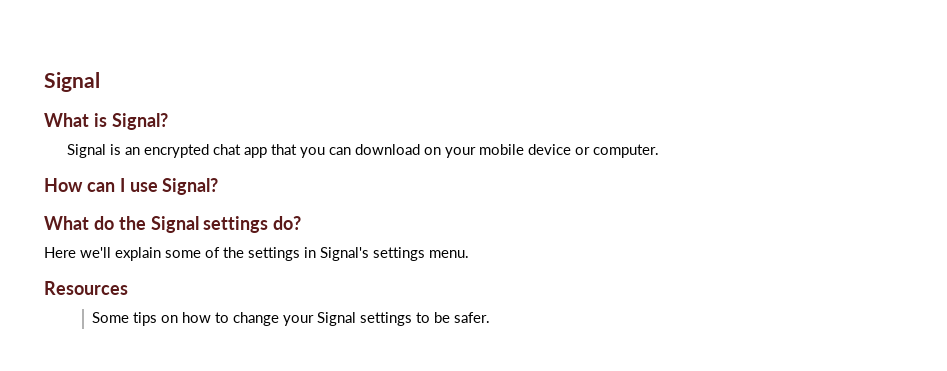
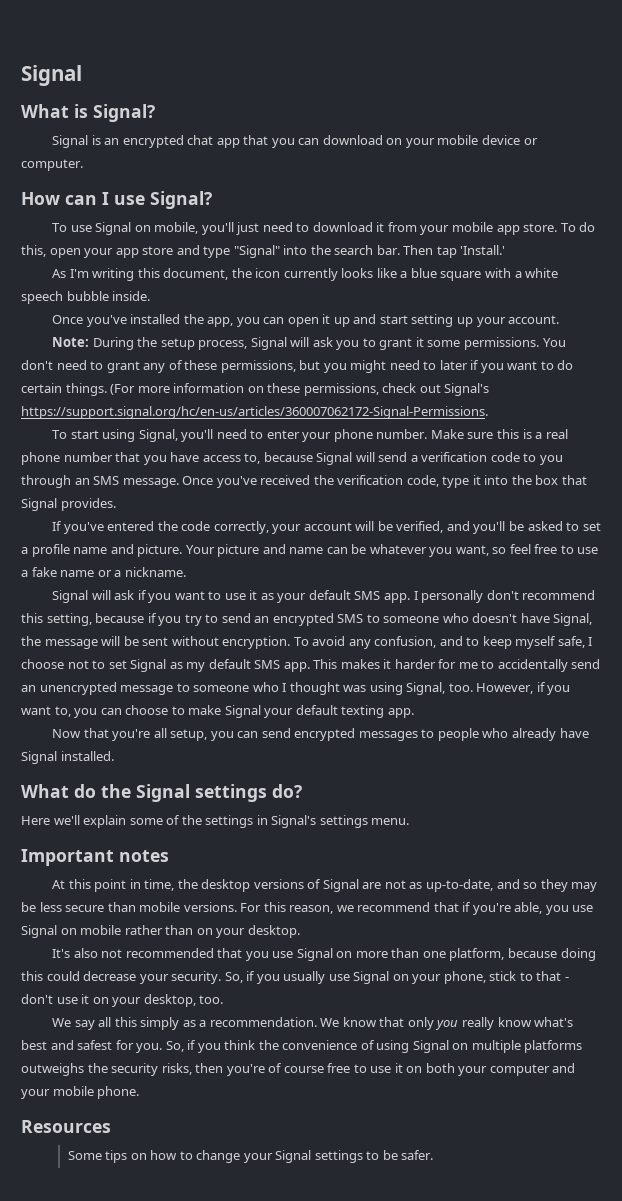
(219, 186) none -> [52,222,596,235] [21,245,506,258] [52,268,559,281] [21,291,151,304] [52,314,560,327] [52,337,566,350] [21,360,574,373] [21,383,490,396] [21,406,488,419] [52,429,568,442] [21,452,563,465] [21,475,587,488] [21,498,116,511] [52,521,601,534] [21,544,599,557] [21,567,186,577] [52,590,596,603] [21,613,593,626] [21,636,593,649] [21,659,601,672] [21,682,571,695] [21,705,414,718] [52,728,589,741] [21,751,114,764] // To use Signal on mobile, you'll just need to download it from your mobile app store. To do this, open your app store and type "Signal" into the search bar. Then tap 'Install.' // As I'm writing this document, the icon currently looks like a blue square with a white speech bubble inside. // Once you've installed the app, you can open it up and start setting up your account. // Note: During the setup process, Signal will ask you to grant it some permissions. You don't need to grant any of these permissions, but you might need to later if you want to do certain things. (For more information on these permissions, check out Signal's https://support.signal.org/hc/en-us/articles/360007062172-Signal-Permissions. // To start using Signal, you'll need to enter your phone number. Make sure this is a real phone number that you have access to, because Signal will send a verification code to you through an SMS message. Once you've received the verification code, type it into the box that Signal provides. // If you've entered the code correctly, your account will be verified, and you'll be asked to set a profile name and picture. Your picture and name can be whatever you want, so feel free to use a fake name or a nickname. // Signal will ask if you want to use it as your default SMS app. I personally don't recommend this setting, because if you try to send an encrypted SMS to someone who doesn't have Signal, the message will be sent without encryption. To avoid any confusion, and to keep myself safe, I choose not to set Signal as my default SMS app. This makes it harder for me to accidentally send an unencrypted message to someone who I thought was using Signal, too. However, if you want to, you can choose to make Signal your default texting app. // Now that you're all setup, you can send encrypted messages to people who already have Signal installed.
(469, 254) none -> [21,849,169,866] [52,879,598,892] [21,902,594,915] [21,925,300,938] [52,948,596,961] [21,971,569,984] [21,994,224,1007] [52,1017,574,1030] [21,1040,583,1053] [21,1063,576,1076] [21,1086,140,1099] // Important notes // At this point in time, the desktop versions of Signal are not as up-to-date, and so they may be less secure than mobile versions. For this reason, we recommend that if you're able, you use Signal on mobile rather than on your desktop. // It's also not recommended that you use Signal on more than one platform, because doing this could decrease your security. So, if you usually use Signal on your phone, stick to that - don't use it on your desktop, too. // We say all this simply as a recommendation. We know that only you really know what's best and safest for you. So, if you think the convenience of using Signal on multiple platforms outweighs the security risks, then you're of course free to use it on both your computer and your mobile phone.

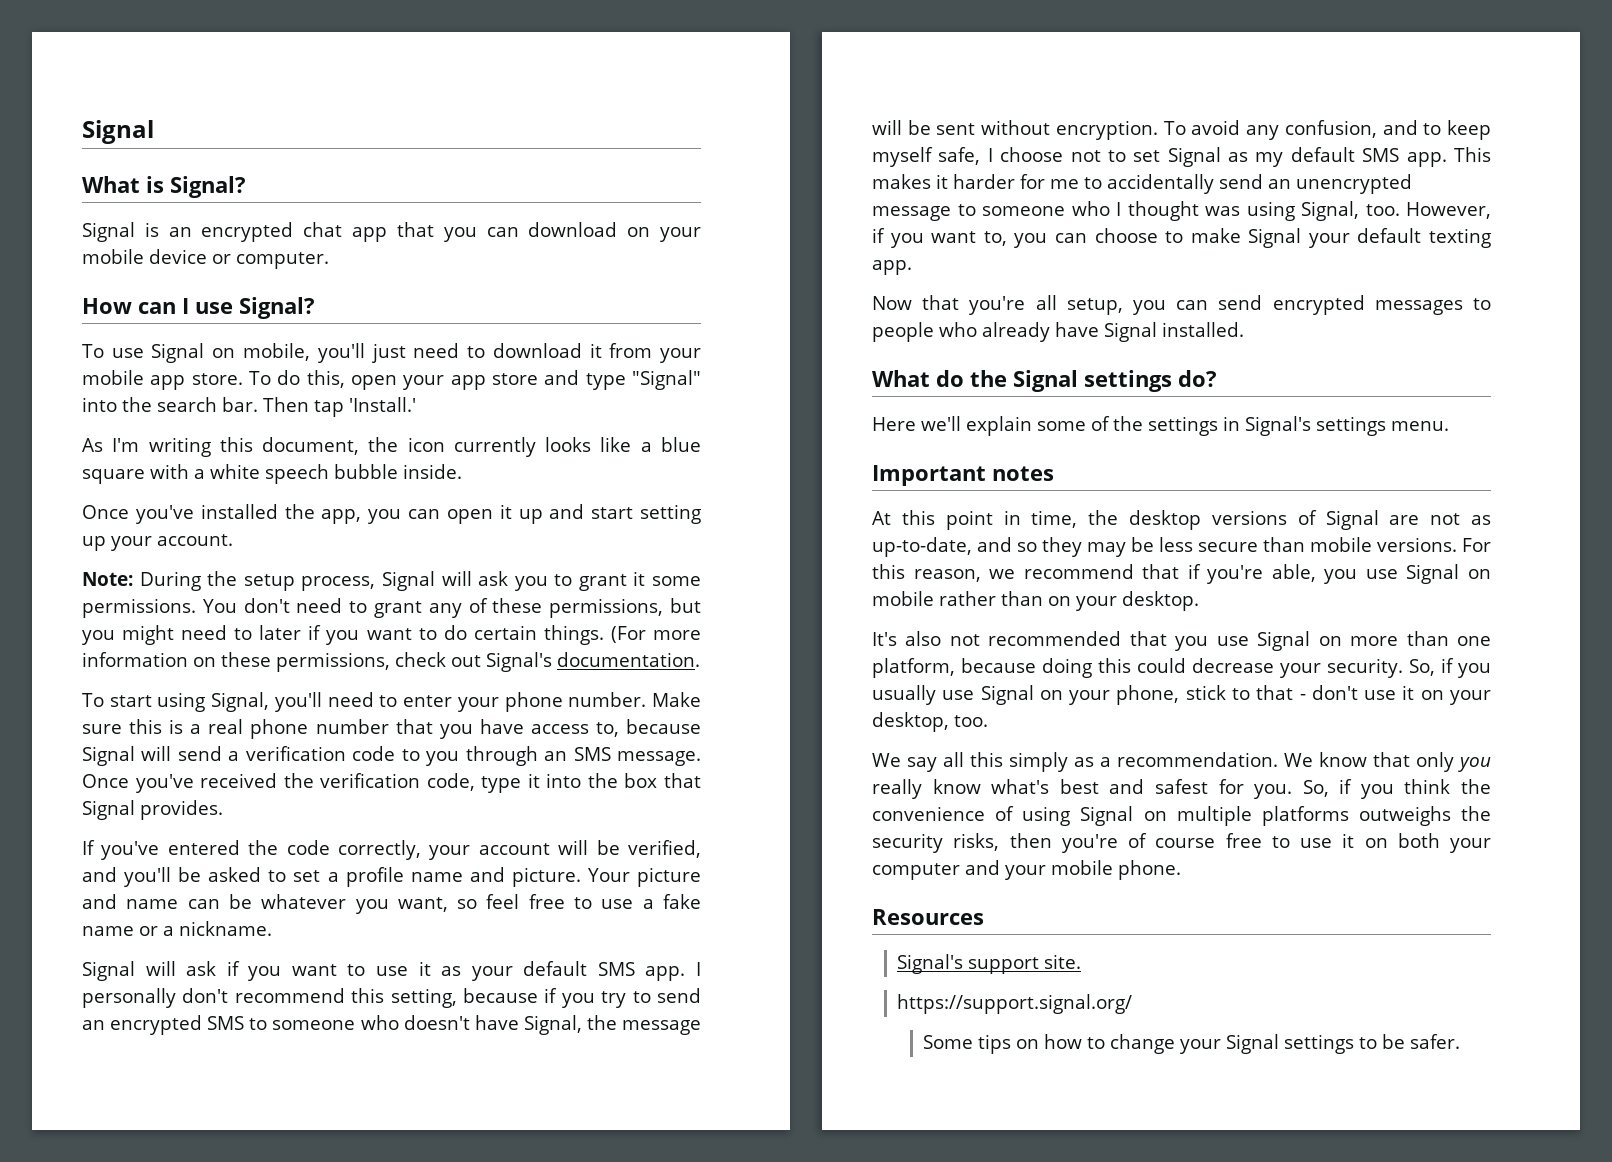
[21,406,488,419] https://support.signal.org/hc/en-us/articles/360007062172-Signal-Permissions. -> [557,652,700,667] documentation.
(111, 1126) none -> [897,954,1082,974] [897,994,1133,1014] // Signal's support site. // https://support.signal.org/

